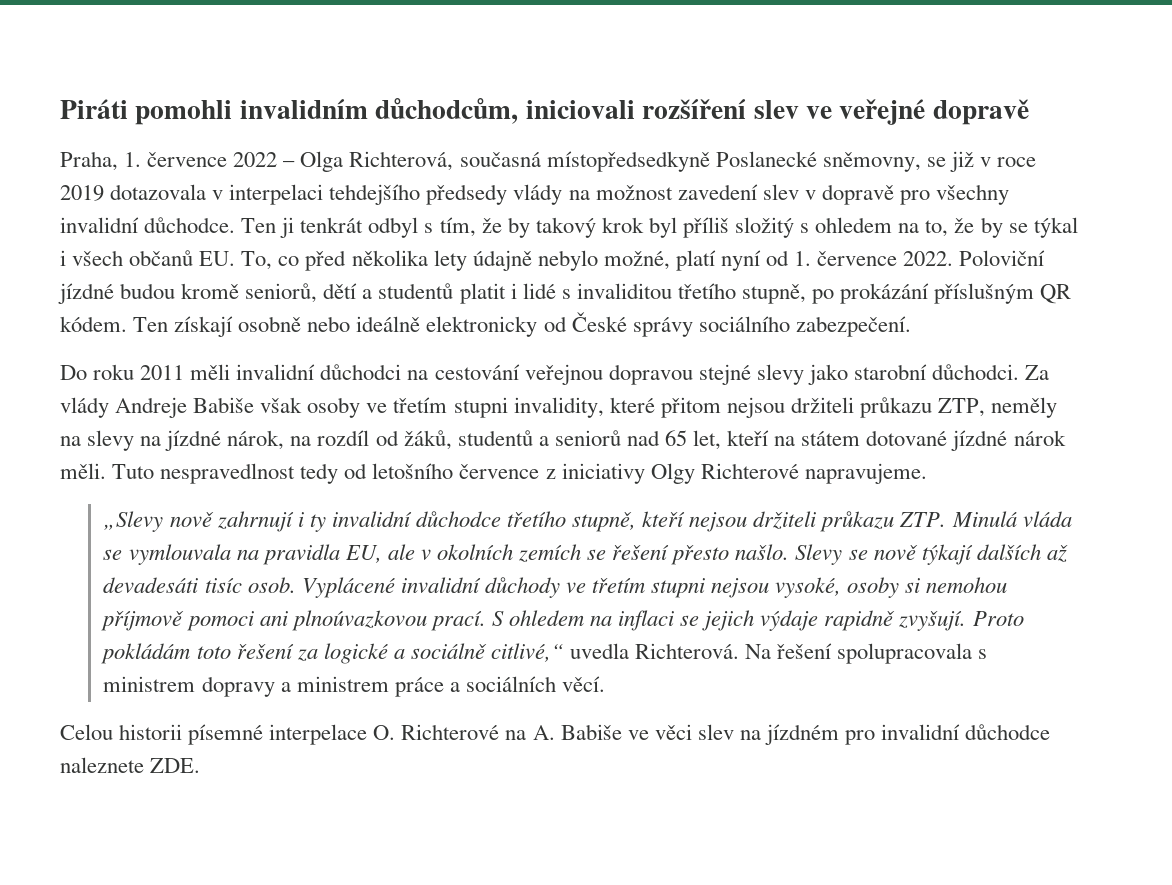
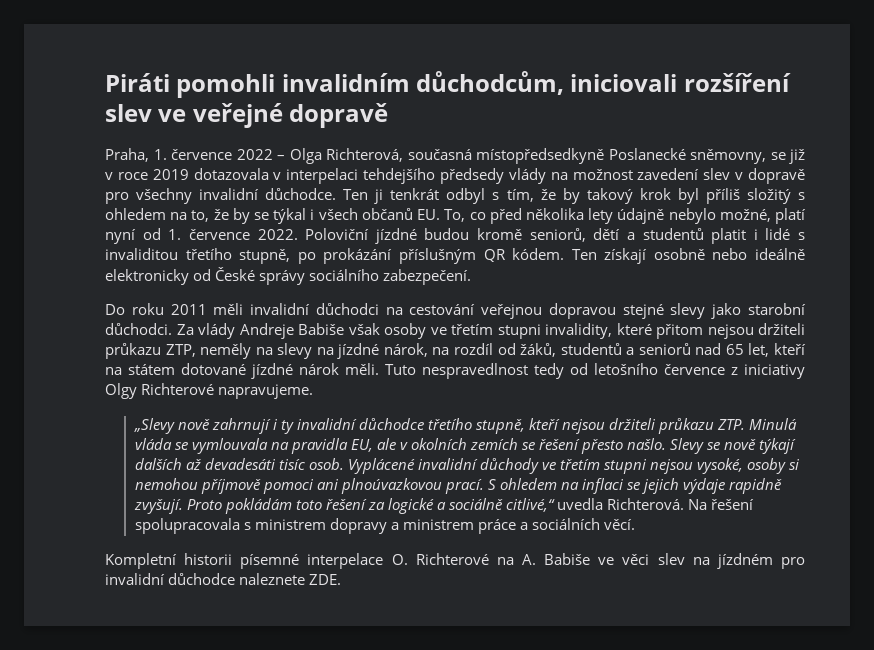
[60,724,113,740] Celou -> [105,553,177,569] Kompletní

